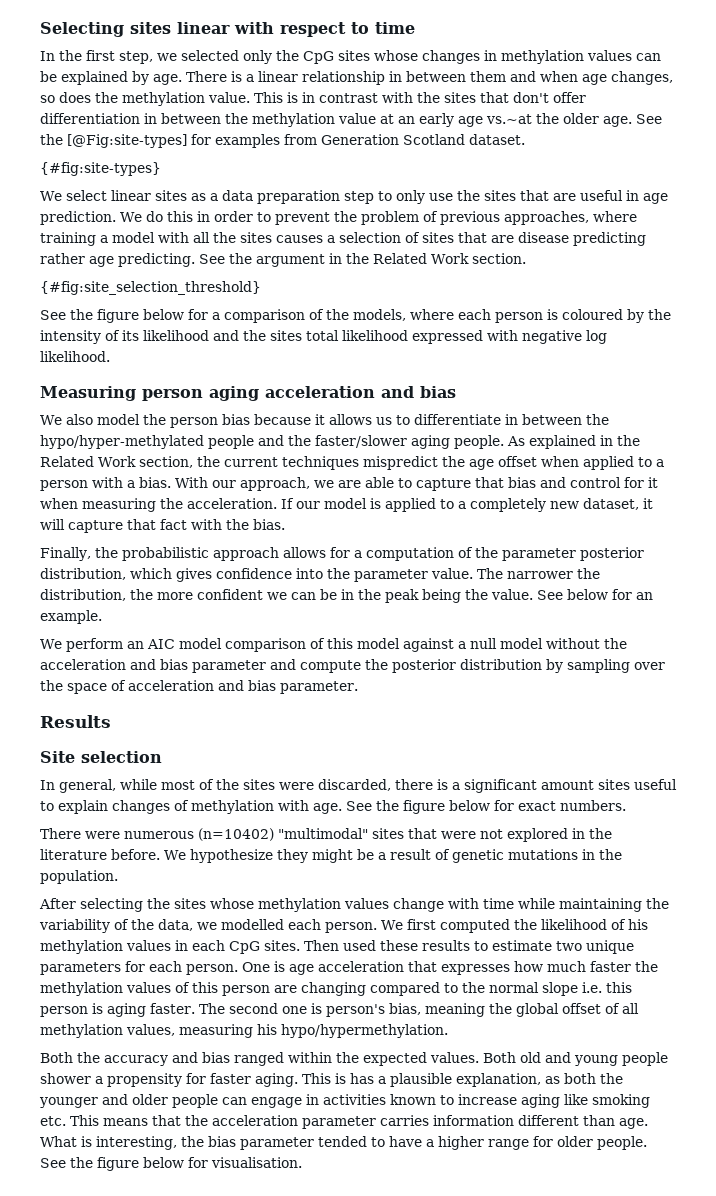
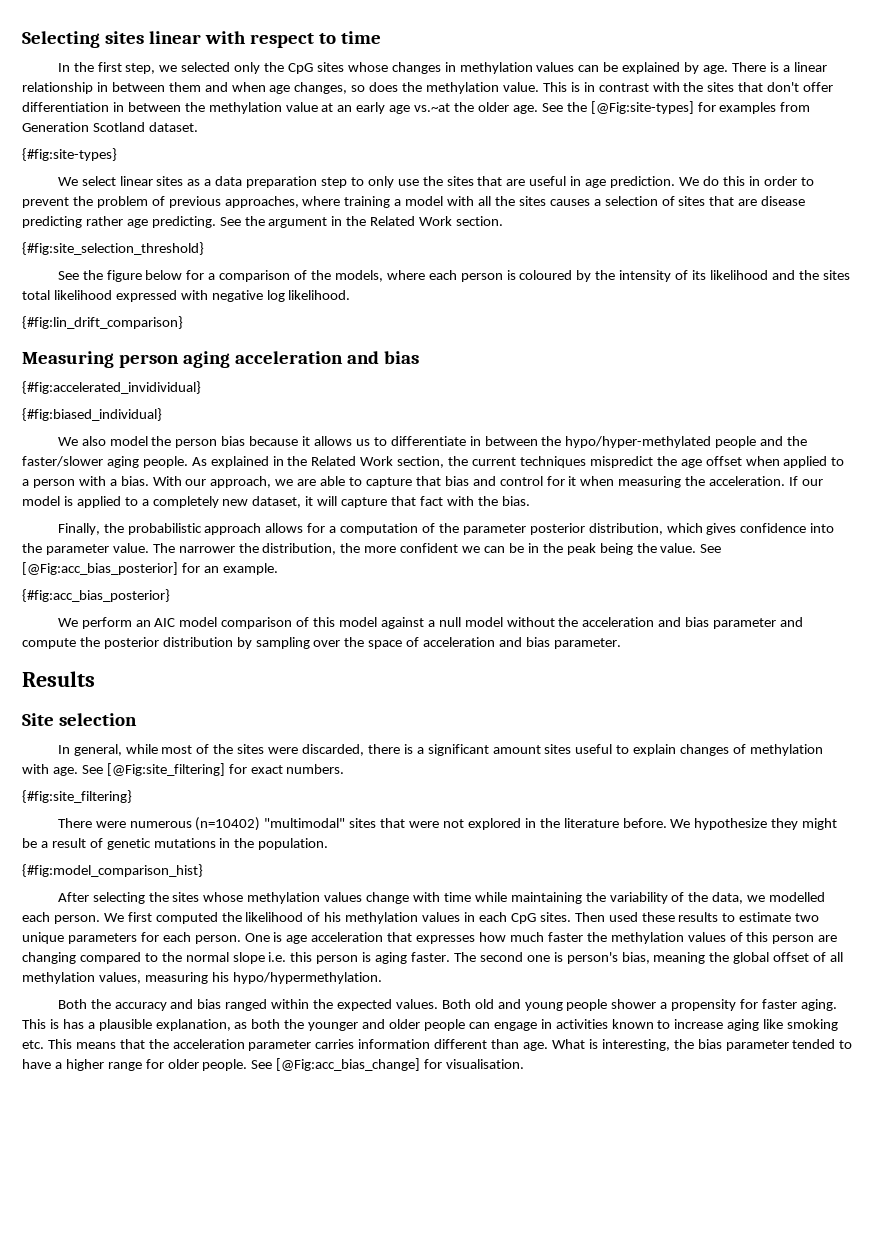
(110, 356) none -> [22,316,183,329] // {#fig:lin_drift_comparison}
(456, 392) none -> [22,381,201,394] [22,408,162,421] // {#fig:accelerated_invidividual} // {#fig:biased_individual}
[567,589,608,600] below -> [22,562,178,575] [@Fig:acc_bias_posterior]
(102, 617) none -> [22,589,170,602] // {#fig:acc_bias_posterior}
[376,800,490,814] the figure below -> [106,763,225,776] [@Fig:site_filtering]
(626, 805) none -> [22,790,132,803] // {#fig:site_filtering}
(118, 877) none -> [22,864,203,877] // {#fig:model_comparison_hist}
[70,1157,184,1171] the figure below -> [276,1058,421,1071] [@Fig:acc_bias_change]

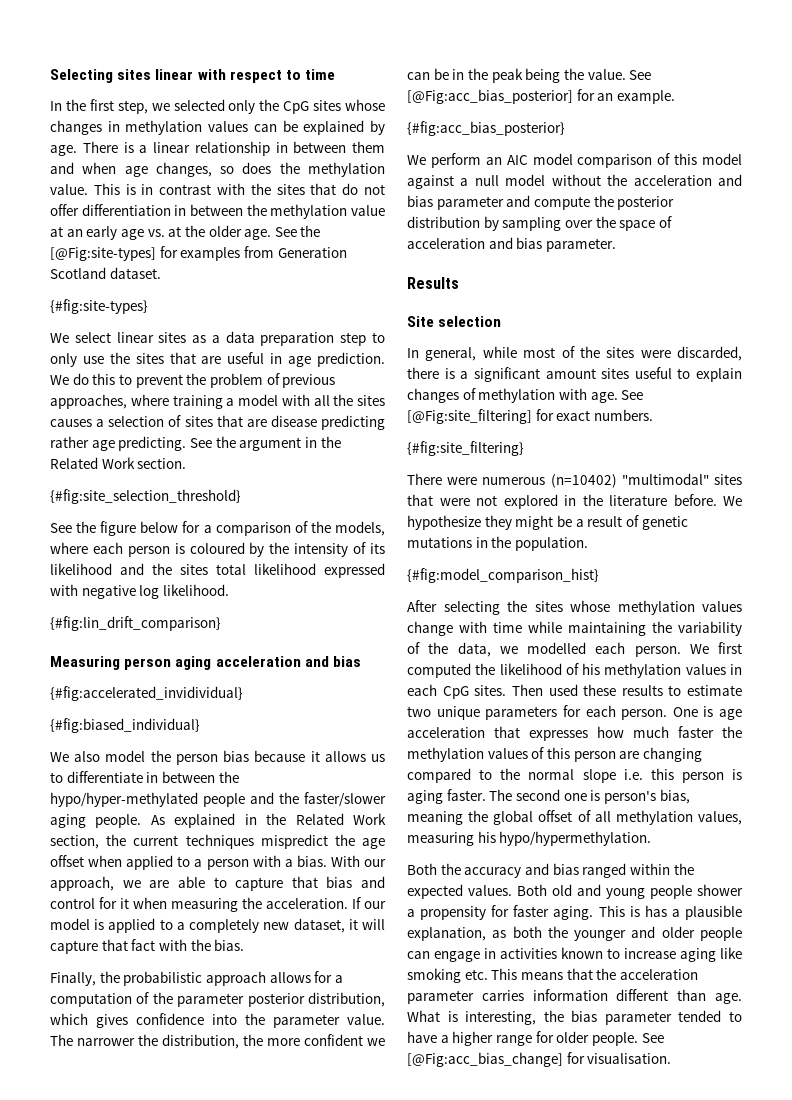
[767,82,800,92] don't -> [342,183,386,195] do not
[414,103,451,112] vs.~at -> [147,226,182,237] vs. at
[748,176,797,186] in order -> (116, 379) none

